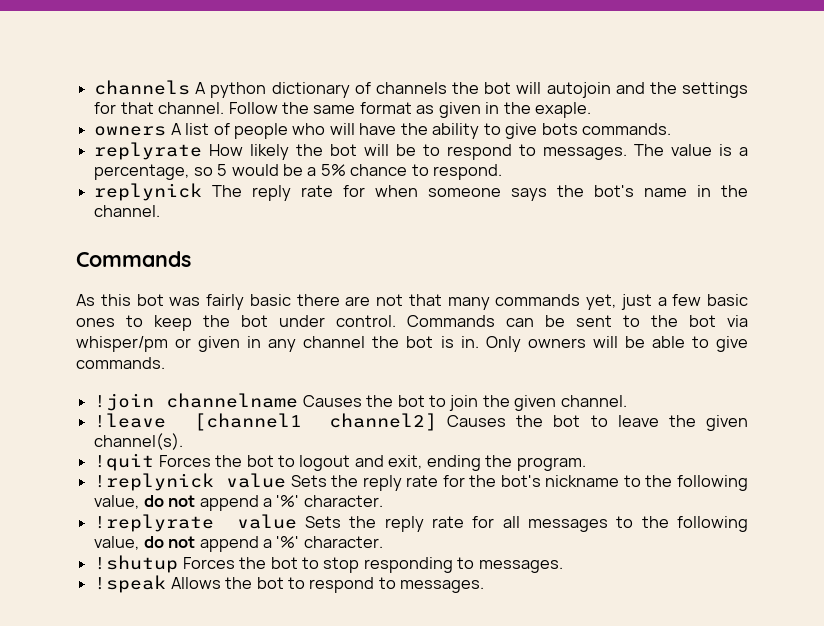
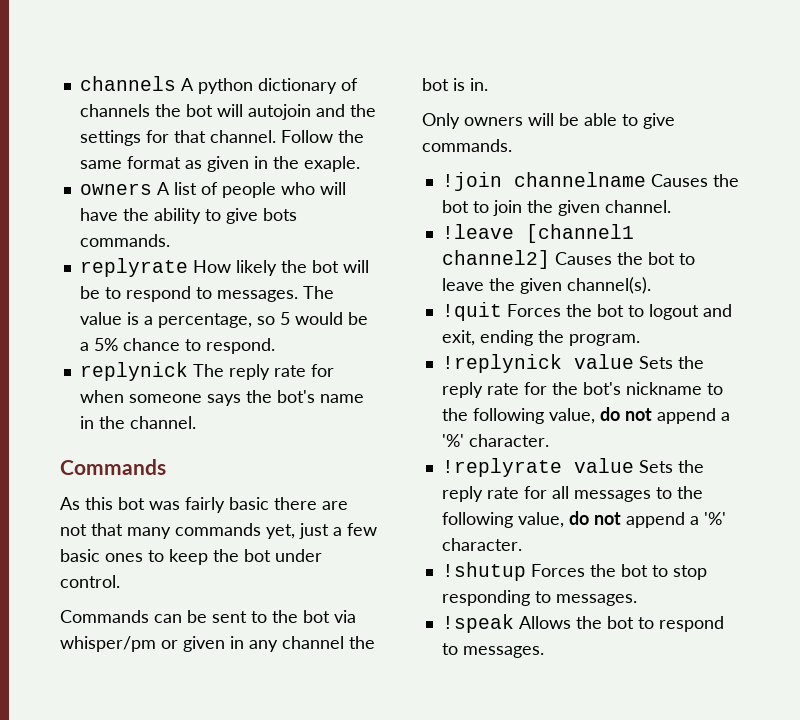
(396, 321) none -> (120, 581) //
(479, 342) none -> (488, 84) //

